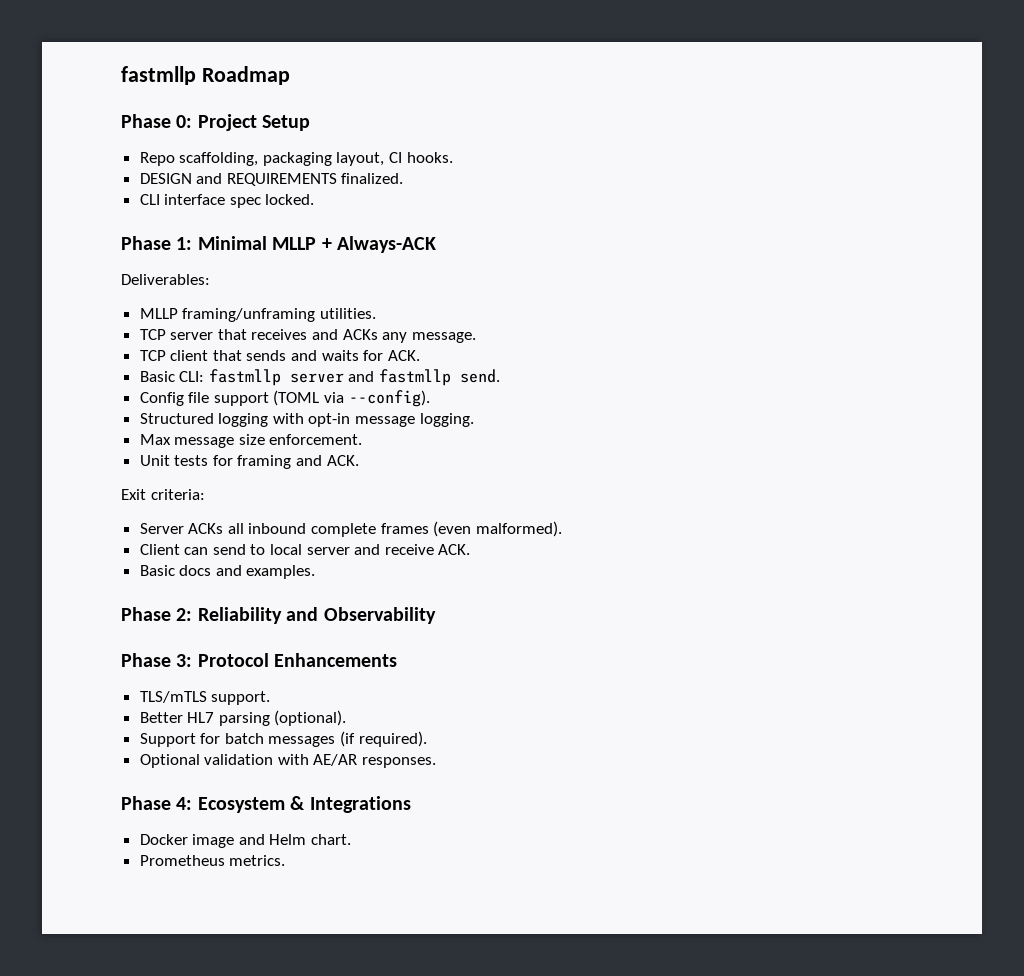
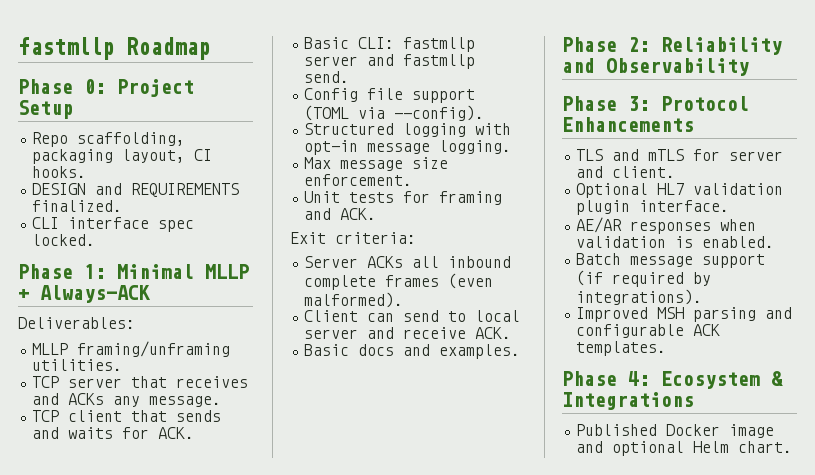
[139,691,271,705] [139,710,347,726] [139,731,427,747] [139,754,437,768] TLS/mTLS support. // Better HL7 parsing (optional). // Support for batch messages (if required). // Optional validation with AE/AR responses. -> [576,149,784,161] [576,166,676,178] [576,183,784,198] [576,200,730,215] [576,217,757,234] [576,236,775,248] [576,253,766,268] [576,270,712,287] [576,289,703,305] [576,307,793,322] [576,324,721,338] [576,341,667,356] TLS and mTLS for server and client. // Optional HL7 validation plugin interface. // AE/AR responses when validation is enabled. // Batch message support (if required by integrations). // Improved MSH parsing and configurable ACK templates.
(411, 804) none -> [576,424,658,436] Published
(265, 839) none -> [612,441,685,456] optional
[139,855,286,866] // Prometheus metrics. -> (793, 447) none

